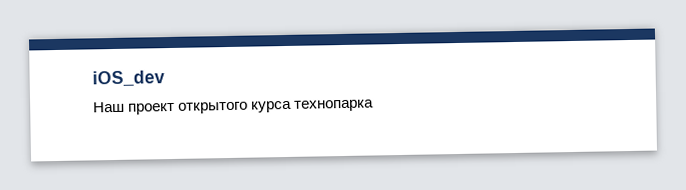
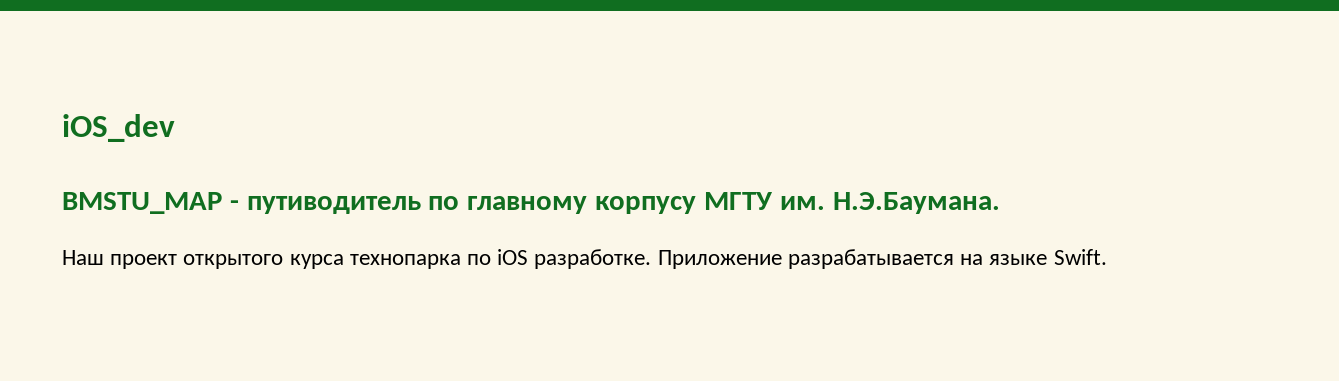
(165, 78) none -> [62,192,1000,214] // BMSTU_MAP - путиводитель по главному корпусу МГТУ им. Н.Э.Баумана.
(375, 105) none -> [467,249,1107,269] по iOS разработке. Приложение разрабатывается на языке Swift.

